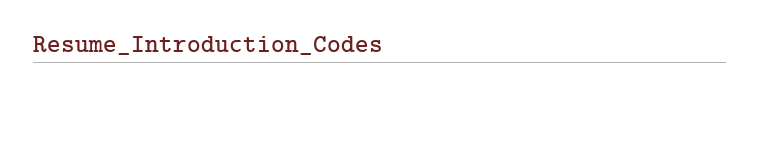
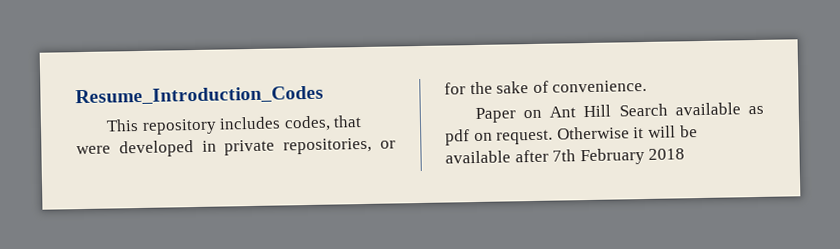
(383, 45) none -> [105,115,363,135] [76,137,397,158] [444,79,648,95] [474,102,764,124] [445,125,698,146] [445,148,686,166] // This repository includes codes, that were developed in private repositories, or for the sake of convenience. // Paper on Ant Hill Search available as pdf on request. Otherwise it will be available after 7th February 2018

